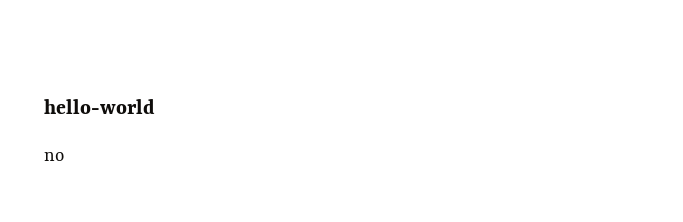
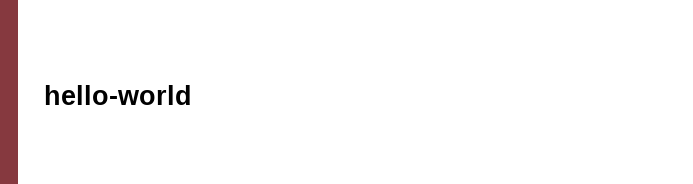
[44,152,64,161] // no -> (192, 95) none

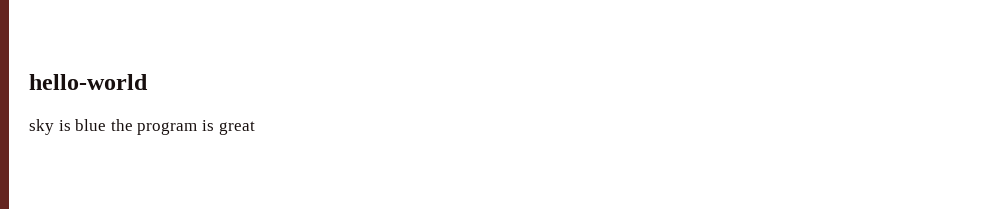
(192, 95) none -> [29,119,255,135] // sky is blue the program is great

